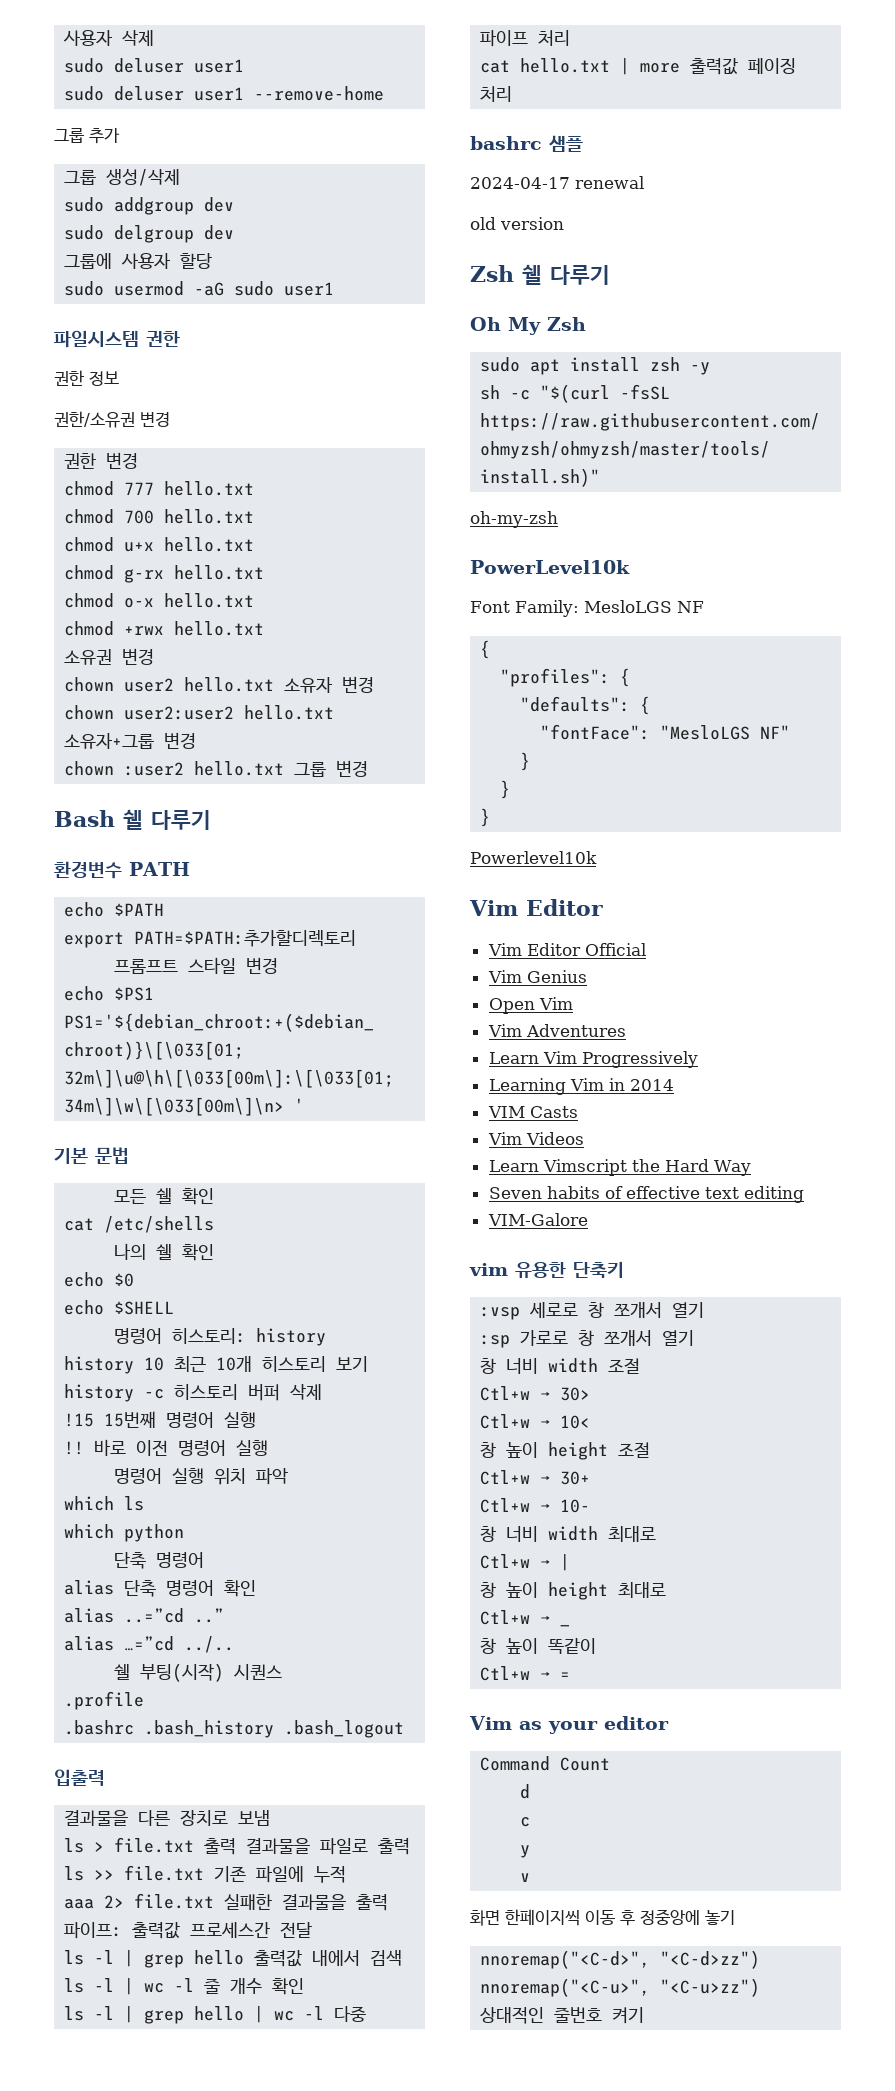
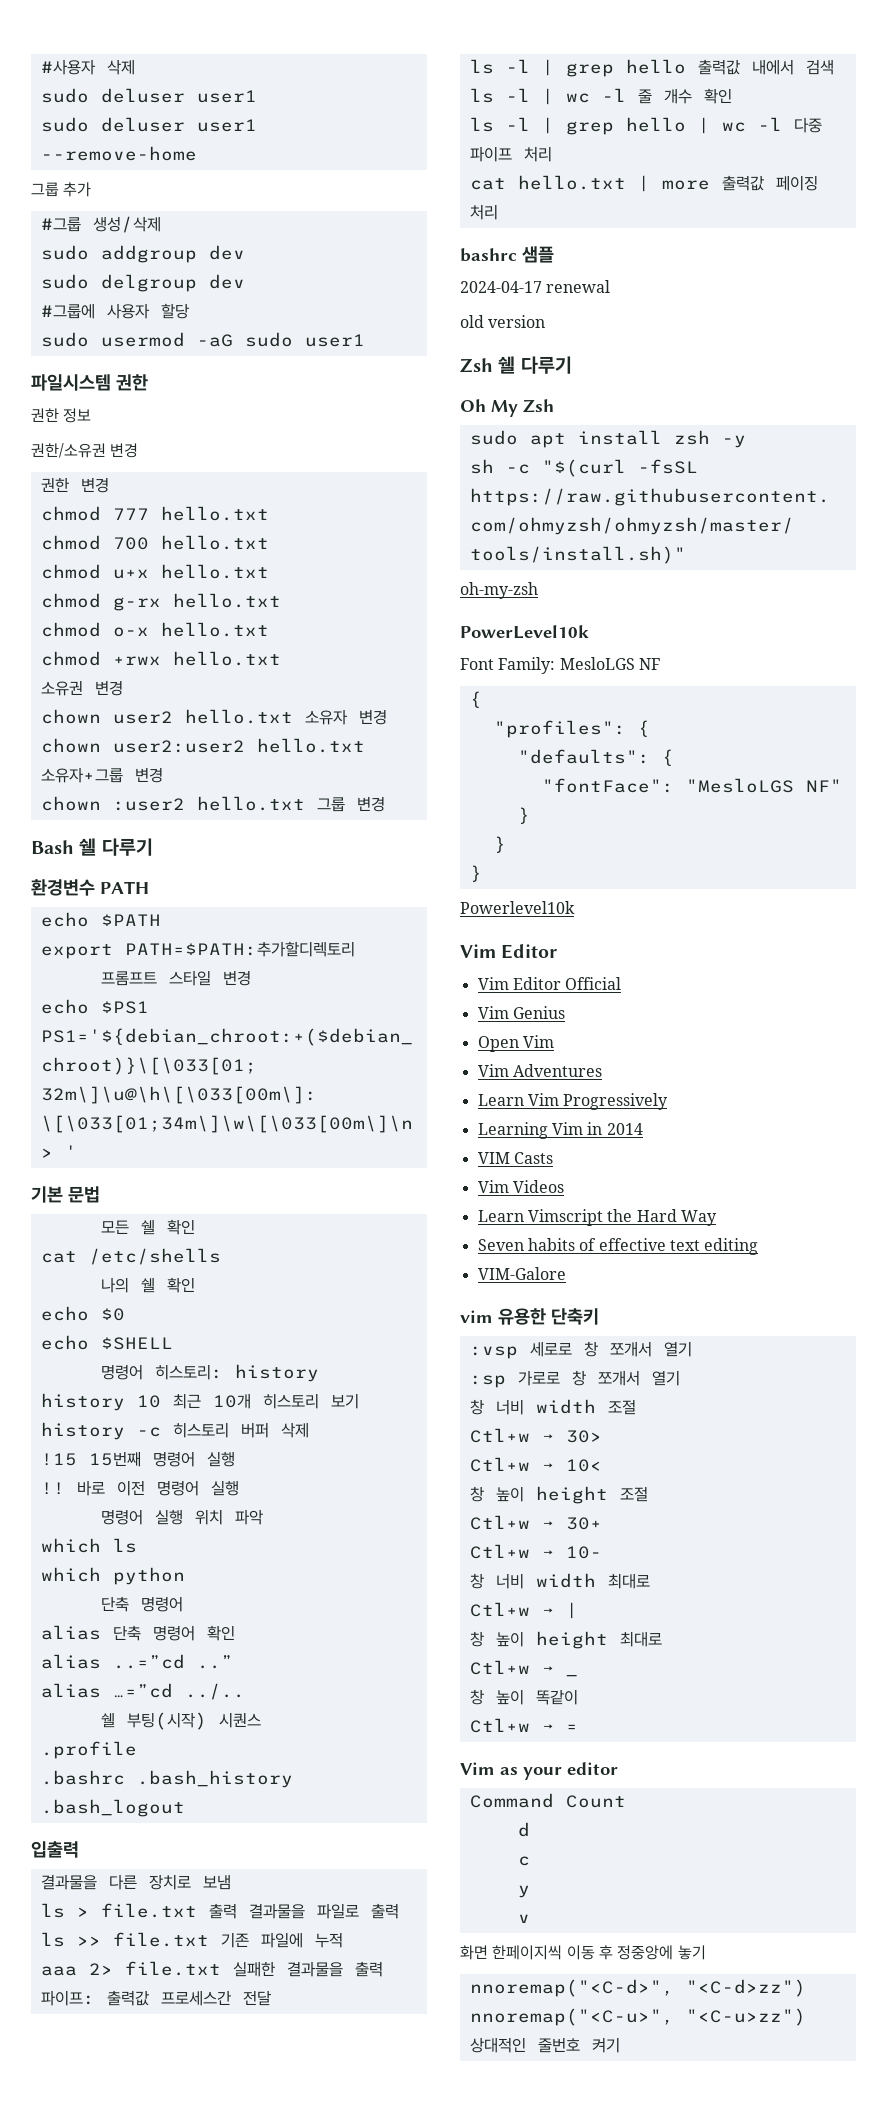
[63,30,114,46] 사용자 -> [40,59,96,75] #사용자
[64,170,97,185] 그룹 -> [40,217,81,232] #그룹
[64,253,113,269] 그룹에 -> [40,303,95,319] #그룹에

